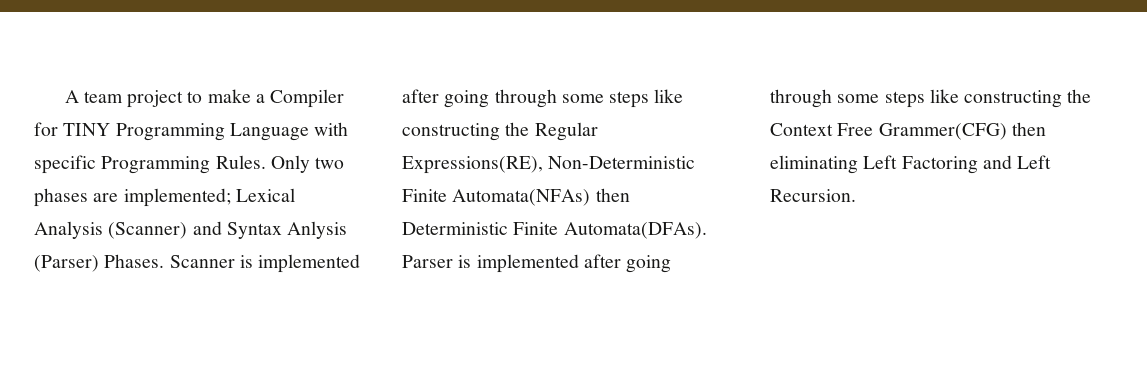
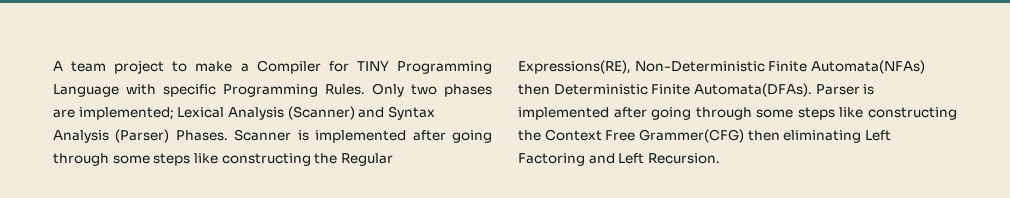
[287,221,348,239] Anlysis -> [53,130,109,143] Analysis

